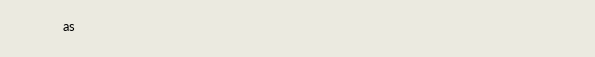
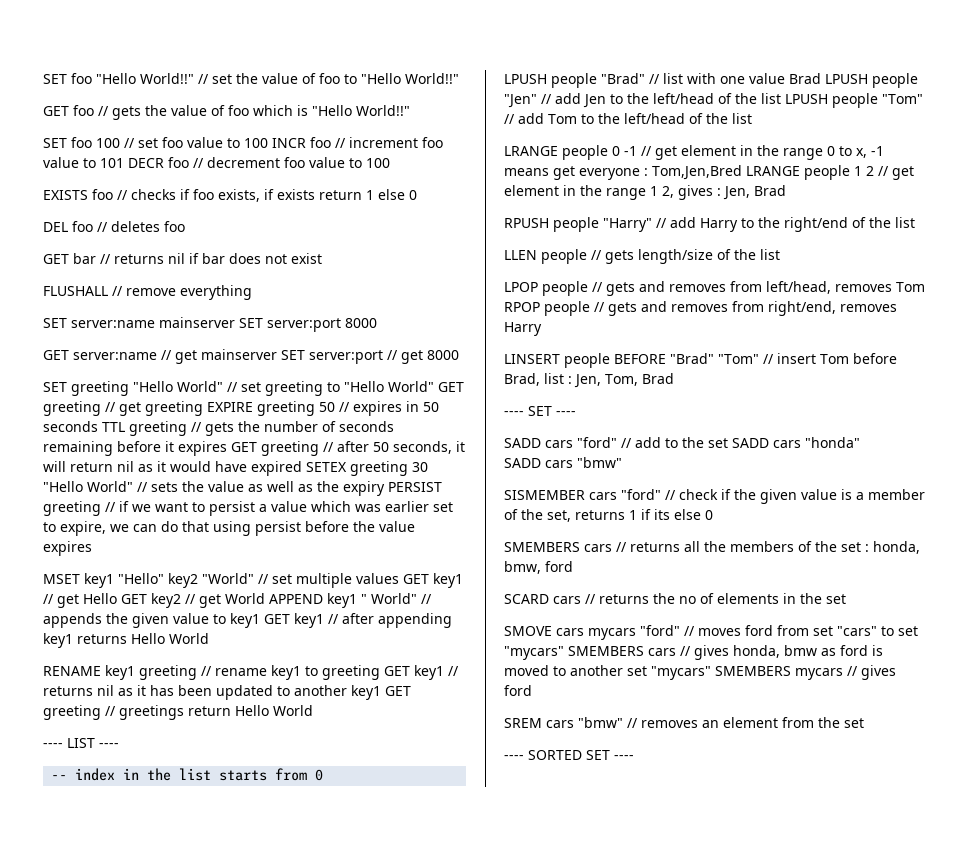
[63,24,75,31] as -> [43,73,459,84] [43,105,410,120] [43,137,443,148] [43,157,390,168] [43,189,417,202] [43,221,185,232] [43,253,322,264] [43,285,252,300] [43,317,377,332] [43,349,459,364] [43,381,464,396] [43,401,439,416] [43,421,394,436] [43,441,465,456] [43,461,428,476] [43,481,442,496] [43,501,453,516] [43,521,415,536] [43,541,92,556] [43,573,463,588] [43,593,432,608] [43,613,452,628] [43,633,209,648] [43,665,459,680] [43,685,411,700] [43,705,313,720] [43,738,119,748] [51,768,324,781] [504,73,918,88] [504,93,923,108] [504,113,752,124] [504,145,884,160] [504,165,914,180] [504,185,786,200] [504,217,915,232] [504,249,780,264] [504,281,925,296] [504,301,897,316] [504,322,542,336] [504,353,897,368] [504,373,674,388] [504,406,576,416] [504,437,860,448] [504,457,622,468] [504,489,925,504] [504,509,713,522] [504,541,920,554] [504,561,573,574] [504,593,846,604] [504,625,918,640] [504,645,883,660] [504,665,896,680] [504,685,532,696] [504,717,864,728] [504,750,634,760] SET foo "Hello World!!" // set the value of foo to "Hello World!!" // GET foo // gets the value of foo which is "Hello World!!" // SET foo 100 // set foo value to 100 INCR foo // increment foo value to 101 DECR foo // decrement foo value to 100 // EXISTS foo // checks if foo exists, if exists return 1 else 0 // DEL foo // deletes foo // GET bar // returns nil if bar does not exist // FLUSHALL // remove everything // SET server:name mainserver SET server:port 8000 // GET server:name // get mainserver SET server:port // get 8000 // SET greeting "Hello World" // set greeting to "Hello World" GET greeting // get greeting EXPIRE greeting 50 // expires in 50 seconds TTL greeting // gets the number of seconds remaining before it expires GET greeting // after 50 seconds, it will return nil as it would have expired SETEX greeting 30 "Hello World" // sets the value as well as the expiry PERSIST greeting // if we want to persist a value which was earlier set to expire, we can do that using persist before the value expires // MSET key1 "Hello" key2 "World" // set multiple values GET key1 // get Hello GET key2 // get World APPEND key1 " World" // appends the given value to key1 GET key1 // after appending key1 returns Hello World // RENAME key1 greeting // rename key1 to greeting GET key1 // returns nil as it has been updated to another key1 GET greeting // greetings return Hello World // ---- LIST ---- // -- index in the list starts from 0 // LPUSH people "Brad" // list with one value Brad LPUSH people "Jen" // add Jen to the left/head of the list LPUSH people "Tom" // add Tom to the left/head of the list // LRANGE people 0 -1 // get element in the range 0 to x, -1 means get everyone : Tom,Jen,Bred LRANGE people 1 2 // get element in the range 1 2, gives : Jen, Brad // RPUSH people "Harry" // add Harry to the right/end of the list // LLEN people // gets length/size of the list // LPOP people // gets and removes from left/head, removes Tom RPOP people // gets and removes from right/end, removes Harry // LINSERT people BEFORE "Brad" "Tom" // insert Tom before Brad, list : Jen, Tom, Brad // ---- SET ---- // SADD cars "ford" // add to the set SADD cars "honda" // SADD cars "bmw" // SISMEMBER cars "ford" // check if the given value is a member of the set, returns 1 if its else 0 // SMEMBERS cars // returns all the members of the set : honda, bmw, ford // SCARD cars // returns the no of elements in the set // SMOVE cars mycars "ford" // moves ford from set "cars" to set "mycars" SMEMBERS cars // gives honda, bmw as ford is moved to another set "mycars" SMEMBERS mycars // gives ford // SREM cars "bmw" // removes an element from the set // ---- SORTED SET ----

